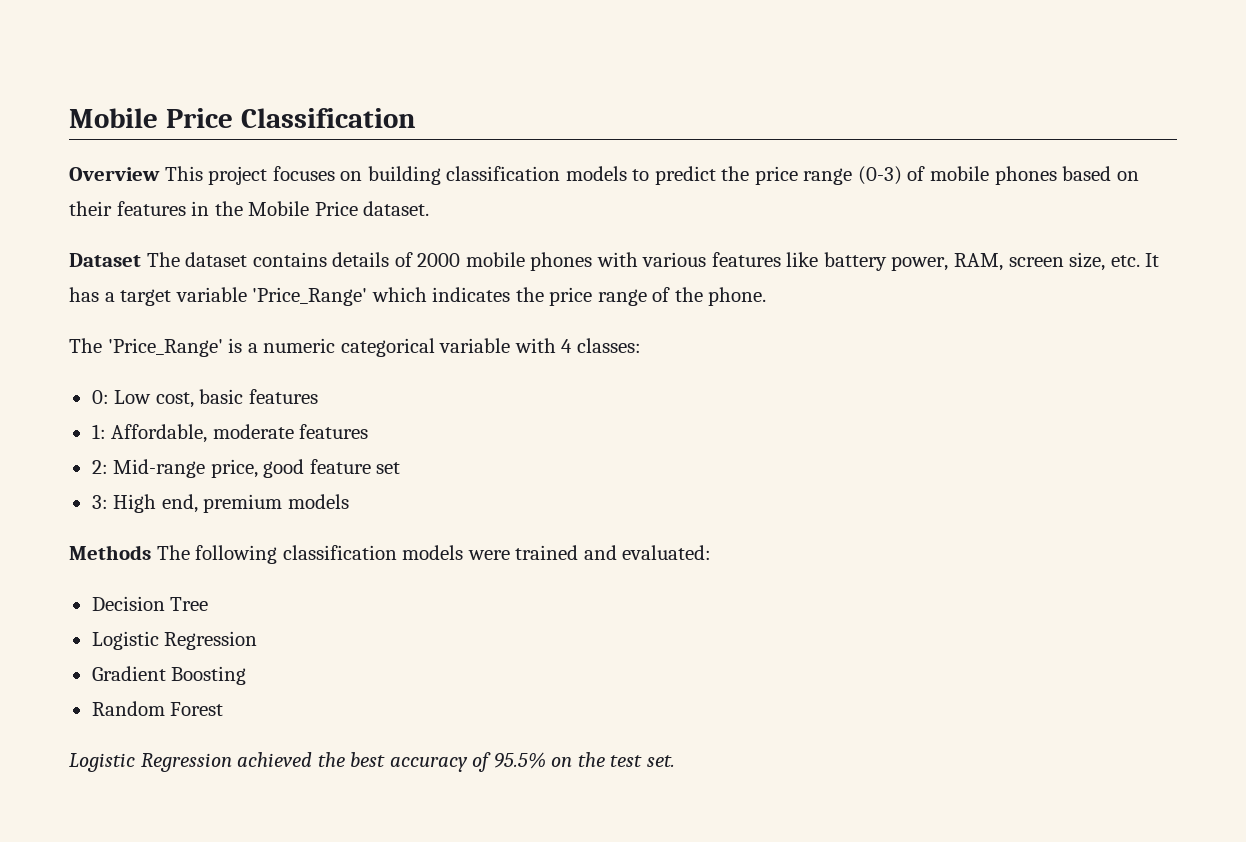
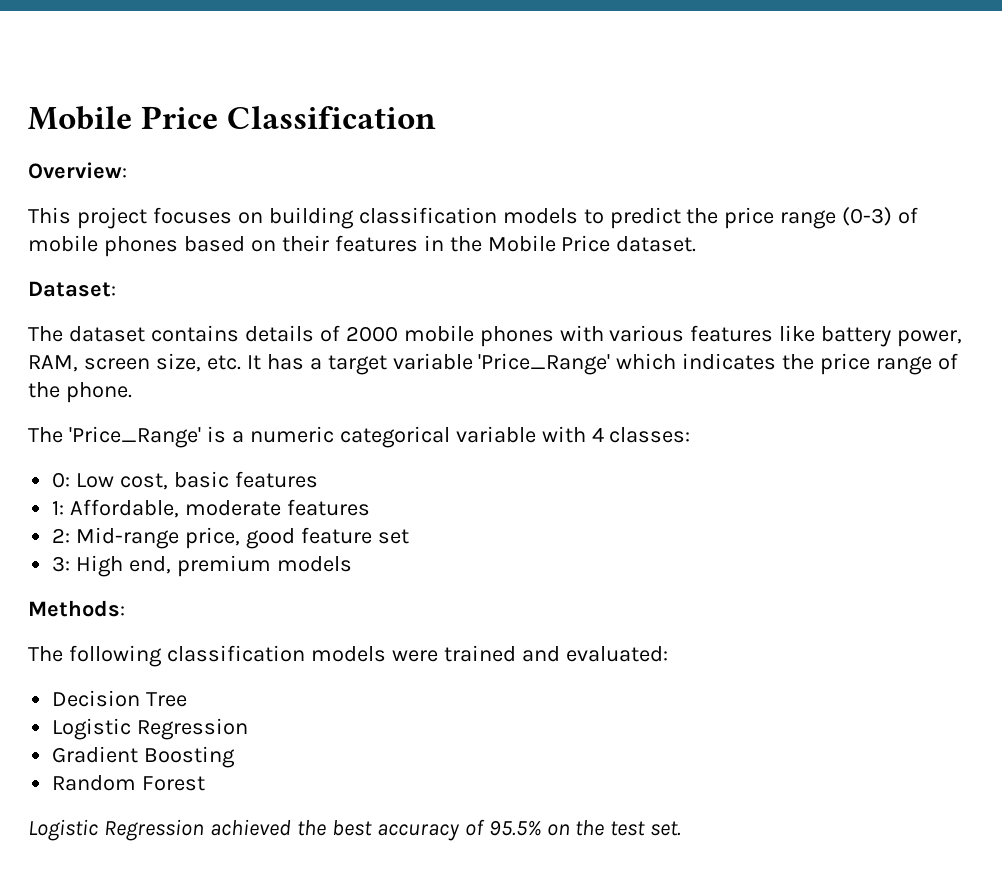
[69,167,160,181] Overview -> [28,162,127,179] Overview: //
[69,253,141,267] Dataset -> [28,281,116,297] Dataset: //
[69,545,151,560] Methods -> [28,600,125,617] Methods: //

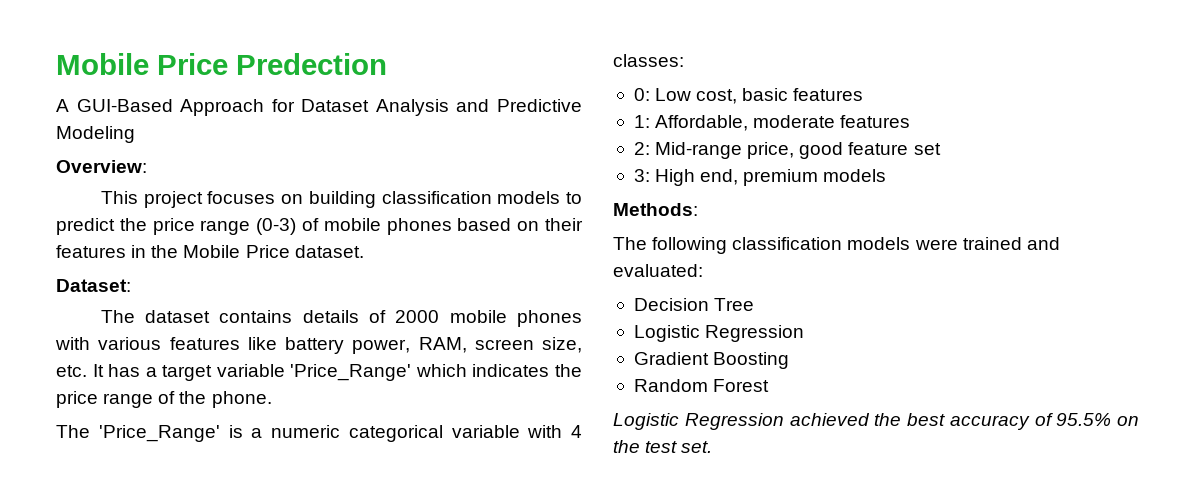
[28,106,437,130] Mobile Price Classification -> [56,53,387,75] [56,99,582,116] [56,126,135,143] Mobile Price Predection // A GUI-Based Approach for Dataset Analysis and Predictive Modeling

